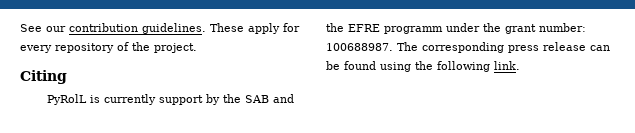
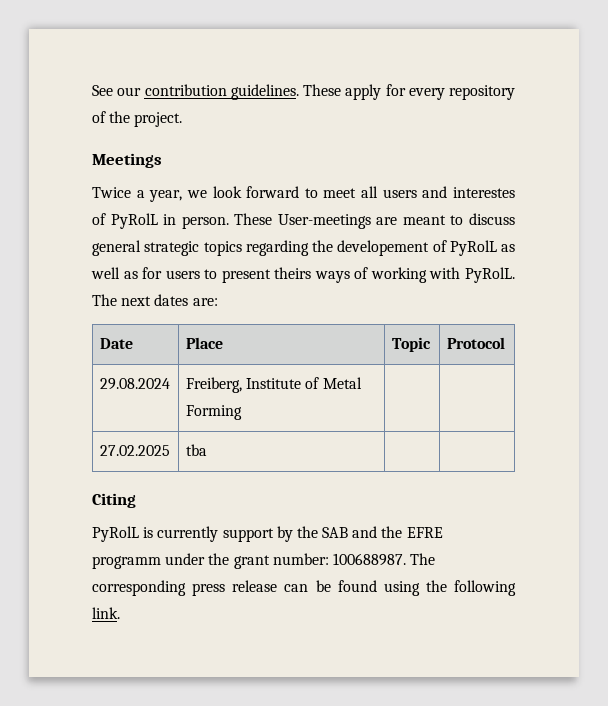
(197, 48) none -> [92,153,162,168] [92,186,515,202] [92,213,515,229] [92,240,515,256] [91,267,515,283] [92,294,218,306] [99,338,133,349] [185,337,223,349] [391,337,431,352] [446,337,505,349] [99,378,170,390] [185,377,362,393] [185,405,242,420] [99,445,170,456] [185,444,207,456] // Meetings // Twice a year, we look forward to meet all users and interestes of PyRolL in person. These User-meetings are meant to discuss general strategic topics regarding the developement of PyRolL as well as for users to present theirs ways of working with PyRolL. The next dates are: // Date | Place | Topic | Protocol // 29.08.2024 | Freiberg, Institute of Metal Forming | | // 27.02.2025 | tba | |

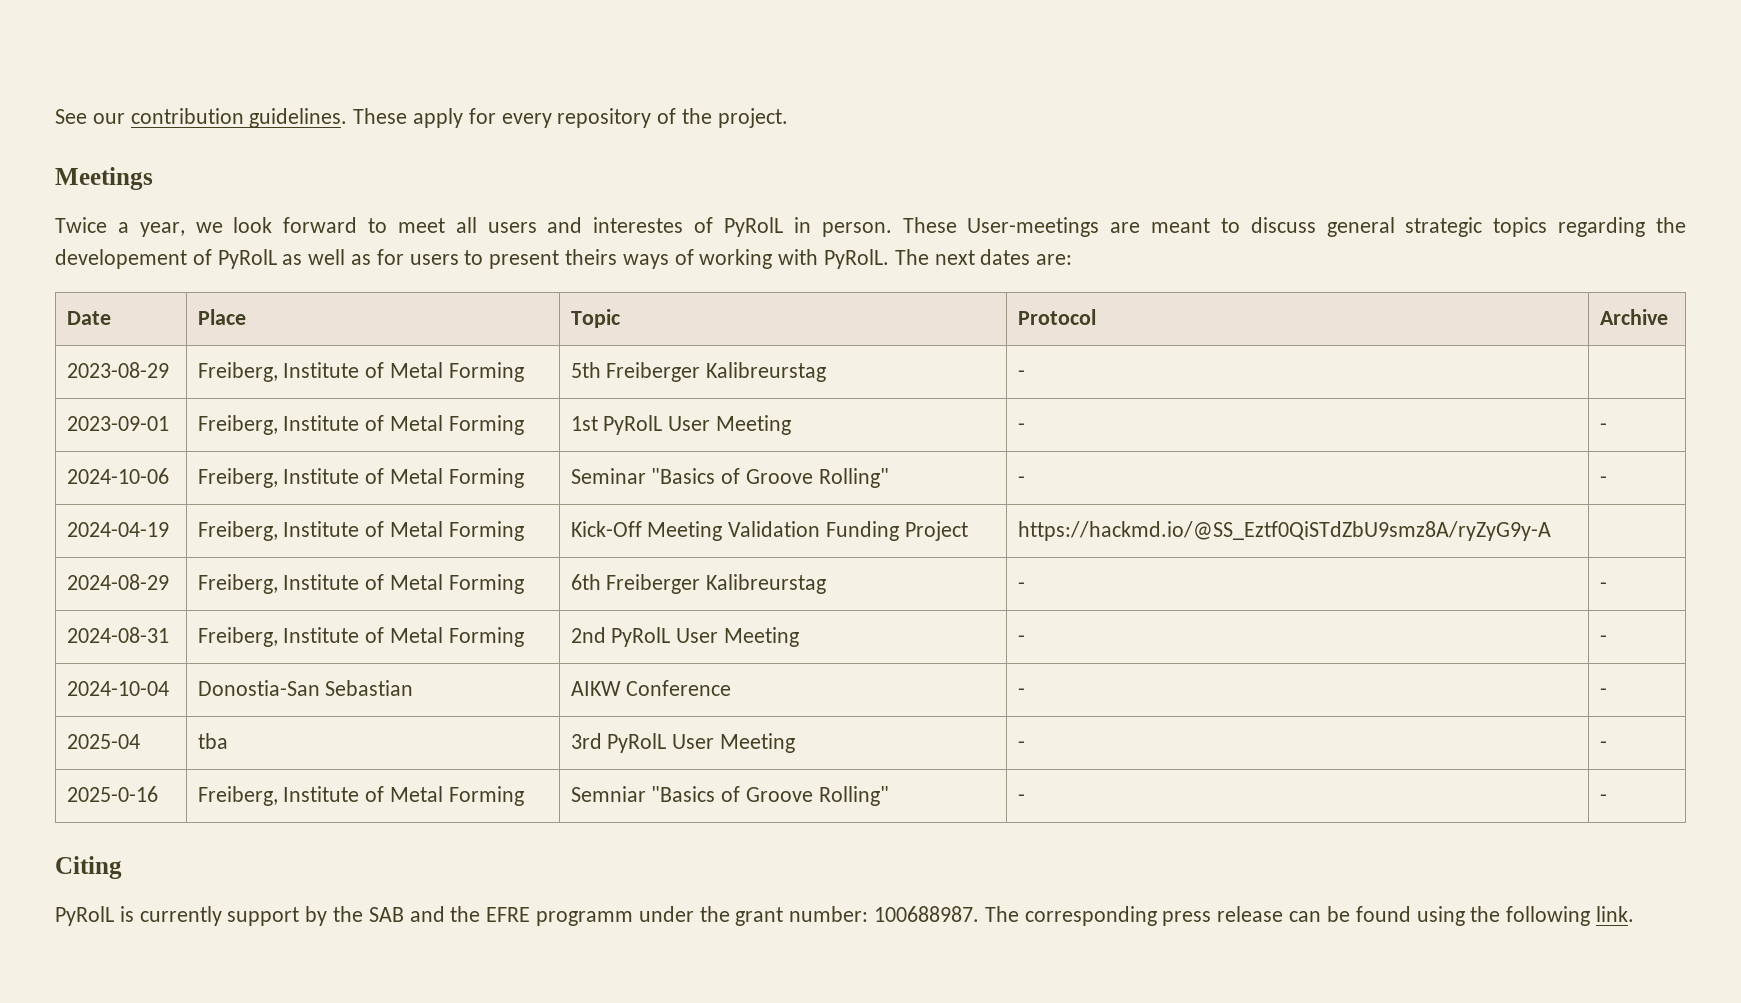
[99,378,170,390] [185,377,362,393] [185,405,242,420] [99,445,170,456] [185,444,207,456] // 29.08.2024 | Freiberg, Institute of Metal Forming | | // 27.02.2025 | tba | | -> [1599,309,1668,325] [66,362,169,378] [197,362,524,382] [570,362,827,382] [1017,370,1025,378] [66,416,169,431] [197,415,524,435] [570,415,791,435] [1017,423,1025,431] [1599,423,1607,431] [66,468,169,484] [197,468,524,488] [570,468,889,488] [1017,476,1025,484] [1599,476,1607,484] [66,522,169,537] [197,521,524,541] [570,521,968,541] [1017,521,1551,541] [66,574,169,590] [197,574,524,594] [570,574,827,594] [1017,582,1025,590] [1599,582,1607,590] [66,627,169,643] [197,627,524,647] [570,627,799,647] [1017,635,1025,643] [1599,635,1607,643] [66,681,169,696] [197,680,414,696] [570,680,732,696] [1017,688,1025,696] [1599,688,1607,696] [66,734,140,749] [197,733,228,749] [570,733,795,753] [1017,741,1025,749] [1599,741,1607,749] [66,786,158,802] [197,786,524,806] [570,786,889,806] [1017,794,1025,802] [1599,794,1607,802] | Archive // 2023-08-29 | Freiberg, Institute of Metal Forming | 5th Freiberger Kalibreurstag | - | // 2023-09-01 | Freiberg, Institute of Metal Forming | 1st PyRolL User Meeting | - | - // 2024-10-06 | Freiberg, Institute of Metal Forming | Seminar "Basics of Groove Rolling" | - | - // 2024-04-19 | Freiberg, Institute of Metal Forming | Kick-Off Meeting Validation Funding Project | https://hackmd.io/@SS_Eztf0QiSTdZbU9smz8A/ryZyG9y-A | // 2024-08-29 | Freiberg, Institute of Metal Forming | 6th Freiberger Kalibreurstag | - | - // 2024-08-31 | Freiberg, Institute of Metal Forming | 2nd PyRolL User Meeting | - | - // 2024-10-04 | Donostia-San Sebastian | AIKW Conference | - | - // 2025-04 | tba | 3rd PyRolL User Meeting | - | - // 2025-0-16 | Freiberg, Institute of Metal Forming | Semniar "Basics of Groove Rolling" | - | -

